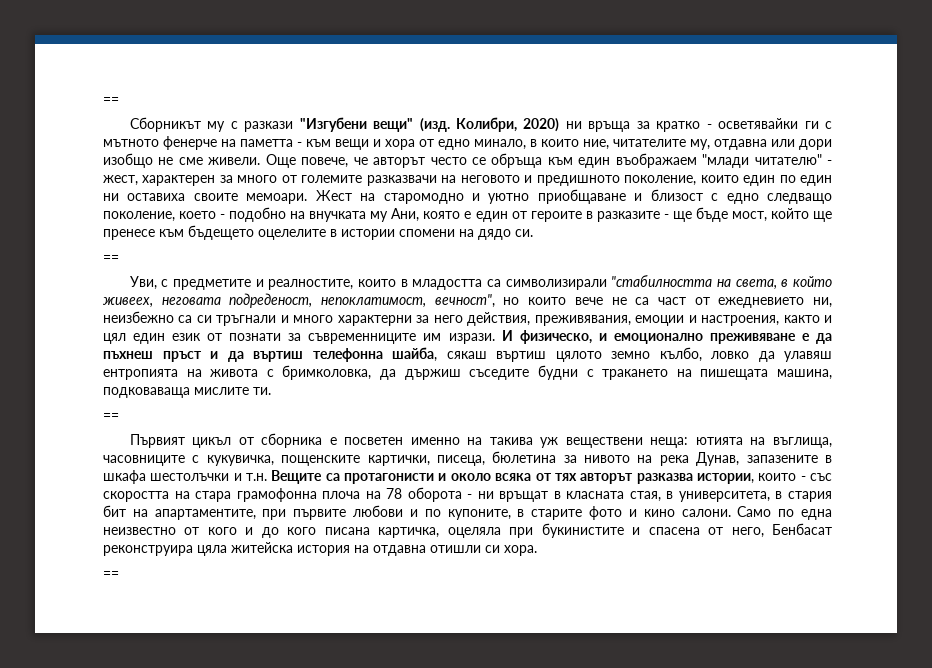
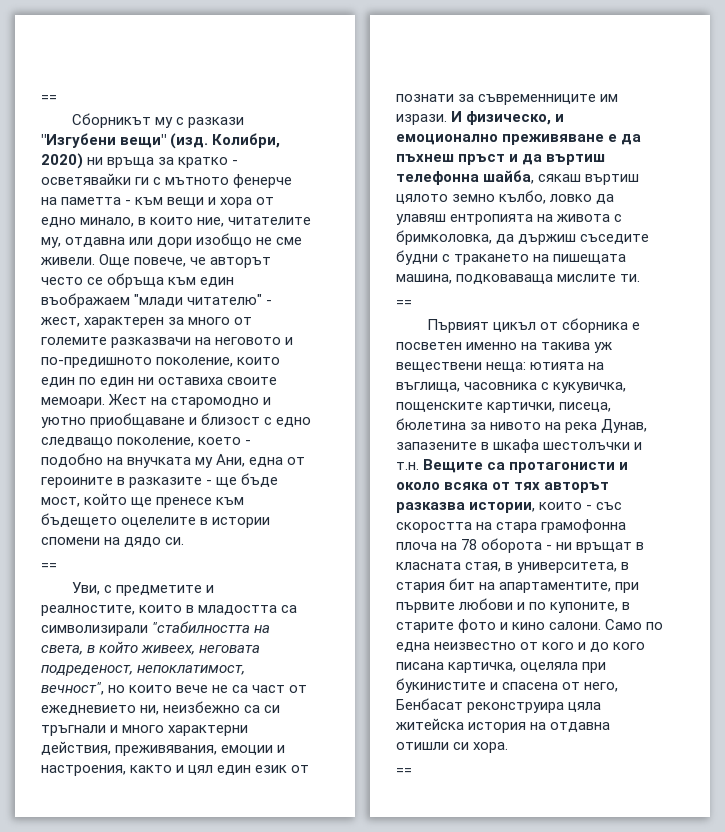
[536,175,620,186] предишното -> [41,357,152,368] по-предишното
[423,211,582,222] която е един от героите -> [249,457,306,467] [41,477,113,488] една от героините
[416,315,463,323] за него -> (249, 730) none
[103,455,185,466] часовниците -> [464,382,538,390] часовника

